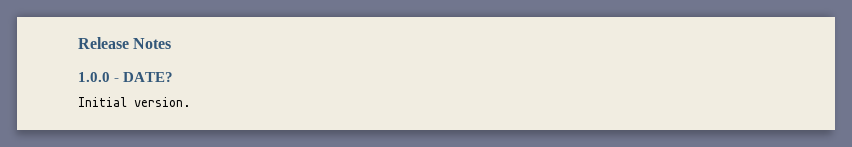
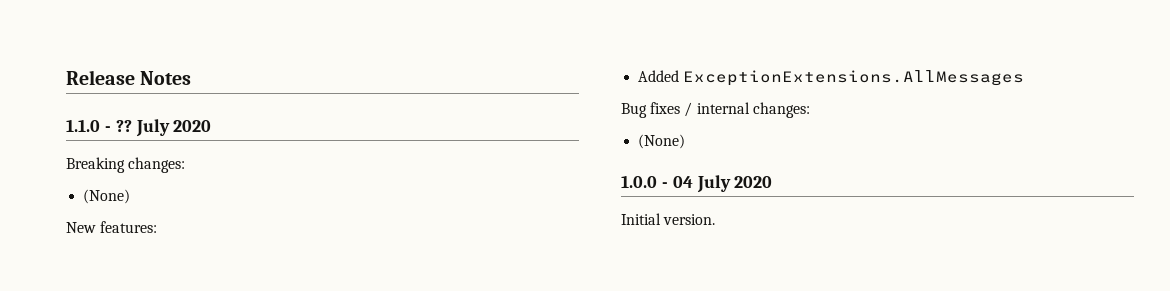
(172, 43) none -> [66,119,212,137] [66,157,186,173] [83,189,131,204] [66,221,158,233] [638,70,1025,86] [621,102,810,118] [638,134,686,149] // 1.1.0 - ?? July 2020 // Breaking changes: // (None) // New features: // Added ExceptionExtensions.AllMessages // Bug fixes / internal changes: // (None)
[123,72,174,82] DATE? -> [672,175,773,193] 04 July 2020

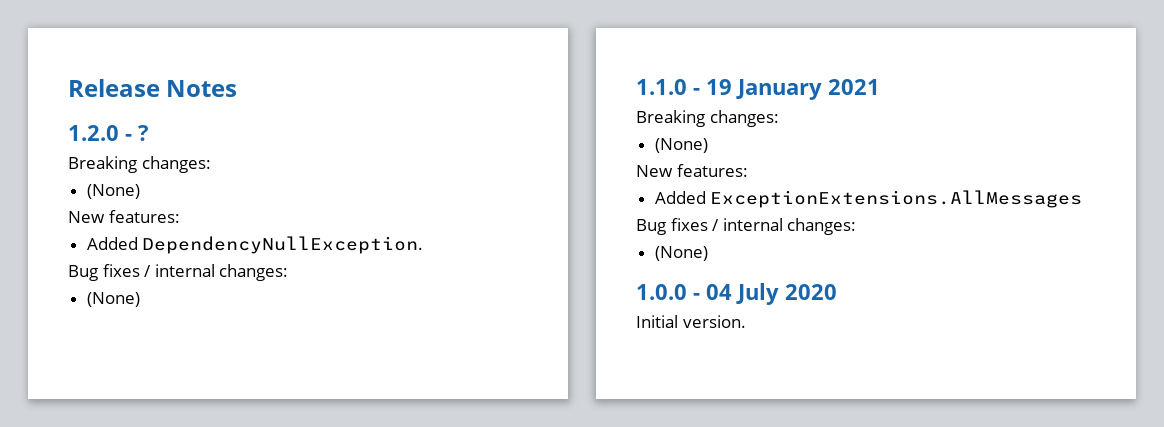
(192, 78) none -> [68,125,149,141] [68,156,211,173] [86,184,140,199] [68,210,180,223] [86,236,424,254] [68,264,289,281] [86,292,140,307] // 1.2.0 - ? // Breaking changes: // (None) // New features: // Added DependencyNullException. // Bug fixes / internal changes: // (None)
[115,119,212,137] ?? July 2020 -> [706,79,880,100] 19 January 2021

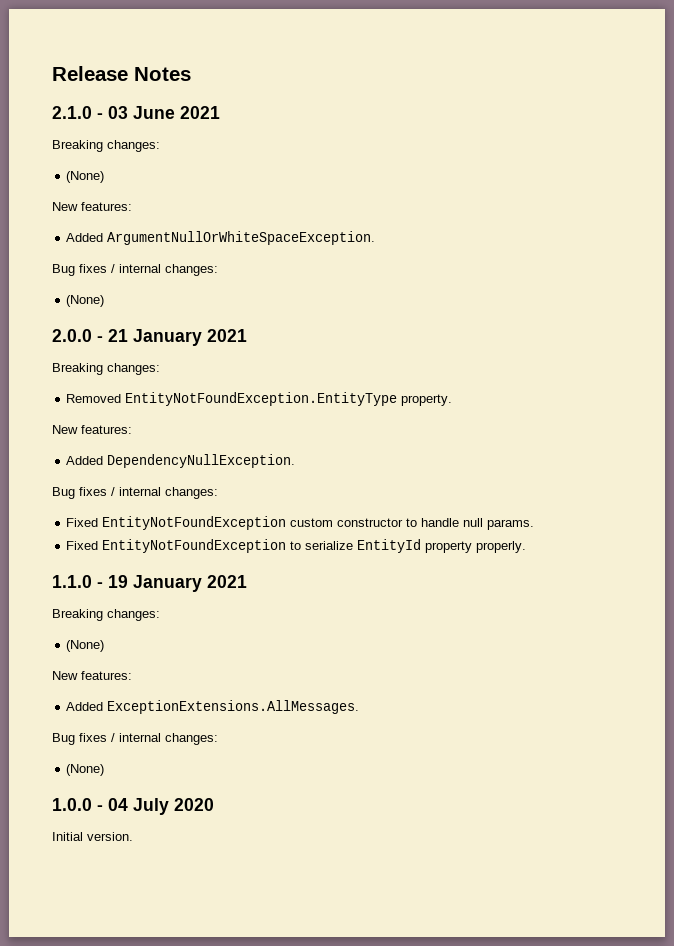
[68,125,149,141] [68,156,211,173] [86,184,140,199] [68,210,180,223] 1.2.0 - ? // Breaking changes: // (None) // New features: -> [52,106,220,119] [52,140,160,152] [66,171,105,183] [52,202,132,211] [66,231,376,245] [52,264,218,276] [66,295,105,307] [52,329,247,346] [52,363,160,375] [66,392,453,406] [52,425,132,434] 2.1.0 - 03 June 2021 // Breaking changes: // (None) // New features: // Added ArgumentNullOrWhiteSpaceException. // Bug fixes / internal changes: // (None) // 2.0.0 - 21 January 2021 // Breaking changes: // Removed EntityNotFoundException.EntityType property. // New features:
[86,292,140,307] (None) -> [66,516,535,530] [66,539,527,553] Fixed EntityNotFoundException custom constructor to handle null params. // Fixed EntityNotFoundException to serialize EntityId property properly.
[710,190,1083,208] ExceptionExtensions.AllMessages -> [107,700,360,714] ExceptionExtensions.AllMessages.

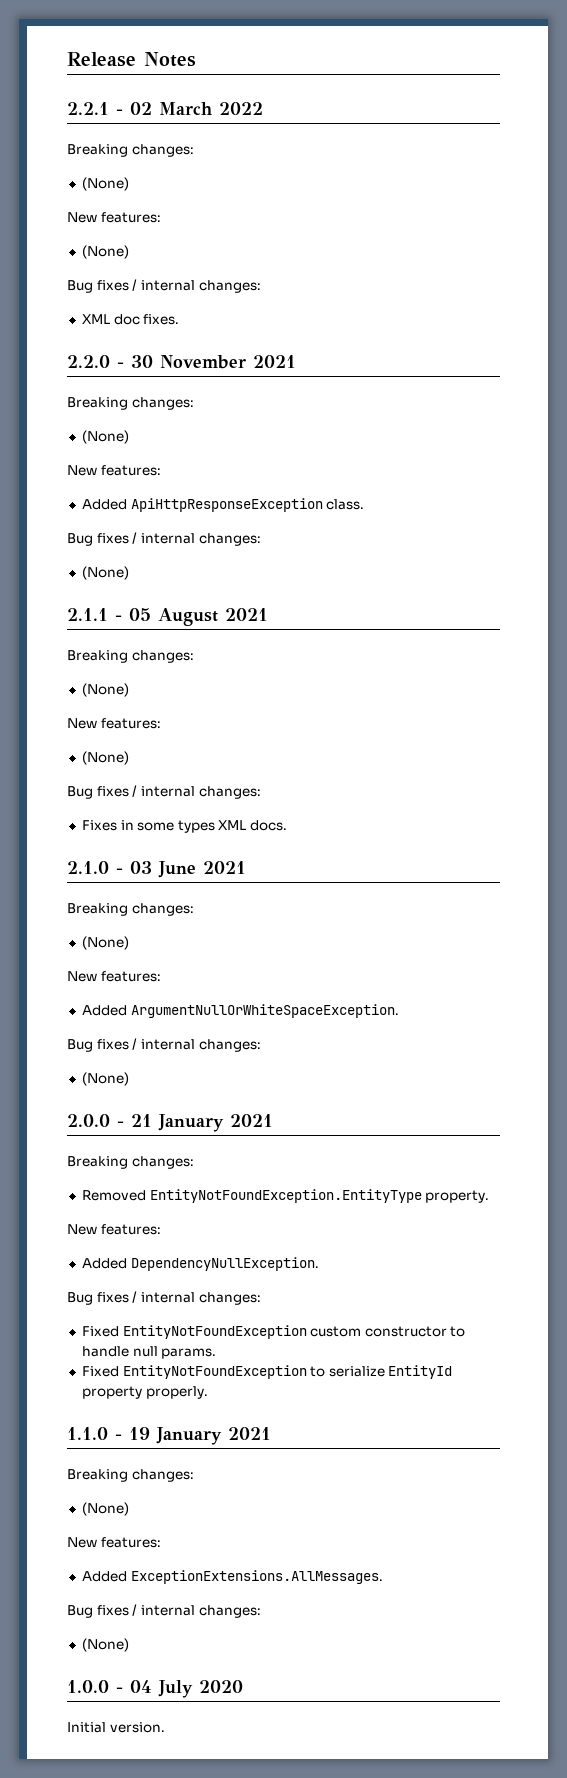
(191, 74) none -> [67,102,263,115] [67,144,194,157] [81,177,129,191] [67,212,161,223] [81,245,129,259] [67,279,261,293] [81,314,180,325] [67,355,296,369] [67,397,194,410] [81,430,129,444] [67,465,161,476] [81,498,365,512] [67,532,261,546] [81,566,129,580] [67,608,268,626] [67,650,194,663] [81,683,129,697] [67,718,161,729] [81,751,129,765] [67,785,261,799] [81,820,288,833] // 2.2.1 - 02 March 2022 // Breaking changes: // (None) // New features: // (None) // Bug fixes / internal changes: // XML doc fixes. // 2.2.0 - 30 November 2021 // Breaking changes: // (None) // New features: // Added ApiHttpResponseException class. // Bug fixes / internal changes: // (None) // 2.1.1 - 05 August 2021 // Breaking changes: // (None) // New features: // (None) // Bug fixes / internal changes: // Fixes in some types XML docs.

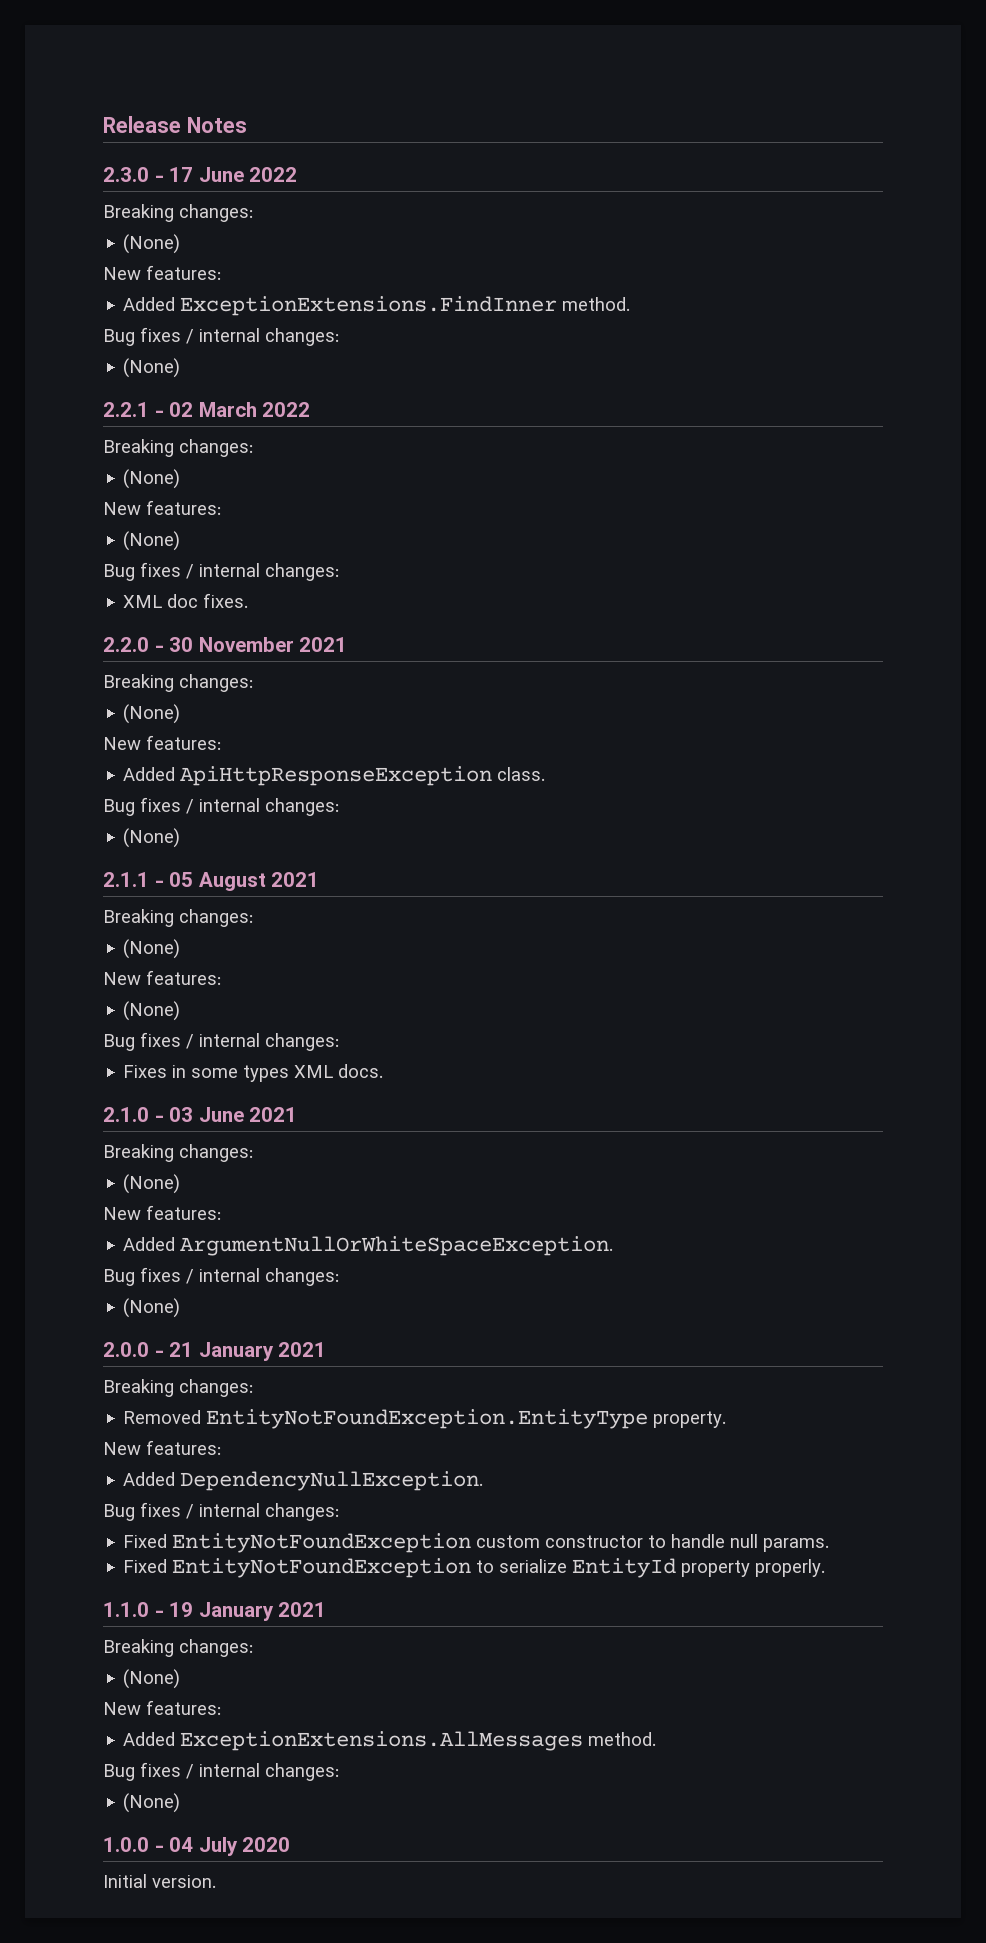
(196, 59) none -> [103,167,298,182] [103,204,253,222] [123,234,181,254] [103,265,221,280] [123,296,631,316] [103,327,339,346] [123,358,181,378] // 2.3.0 - 17 June 2022 // Breaking changes: // (None) // New features: // Added ExceptionExtensions.FindInner method. // Bug fixes / internal changes: // (None)
[130,1570,383,1584] ExceptionExtensions.AllMessages. -> [180,1731,657,1751] ExceptionExtensions.AllMessages method.

